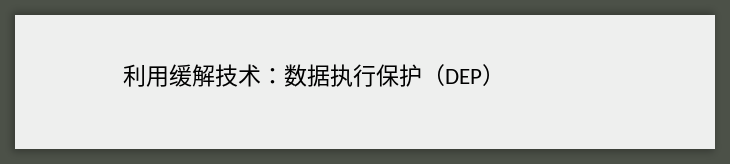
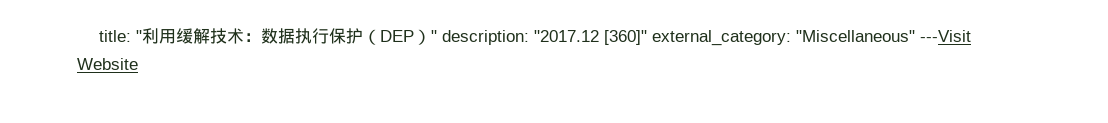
(123, 75) none -> [99,30,143,42] title: "
(505, 75) none -> [431,30,972,46] [77,58,138,70] " description: "2017.12 [360]" external_category: "Miscellaneous" ---Visit Website

